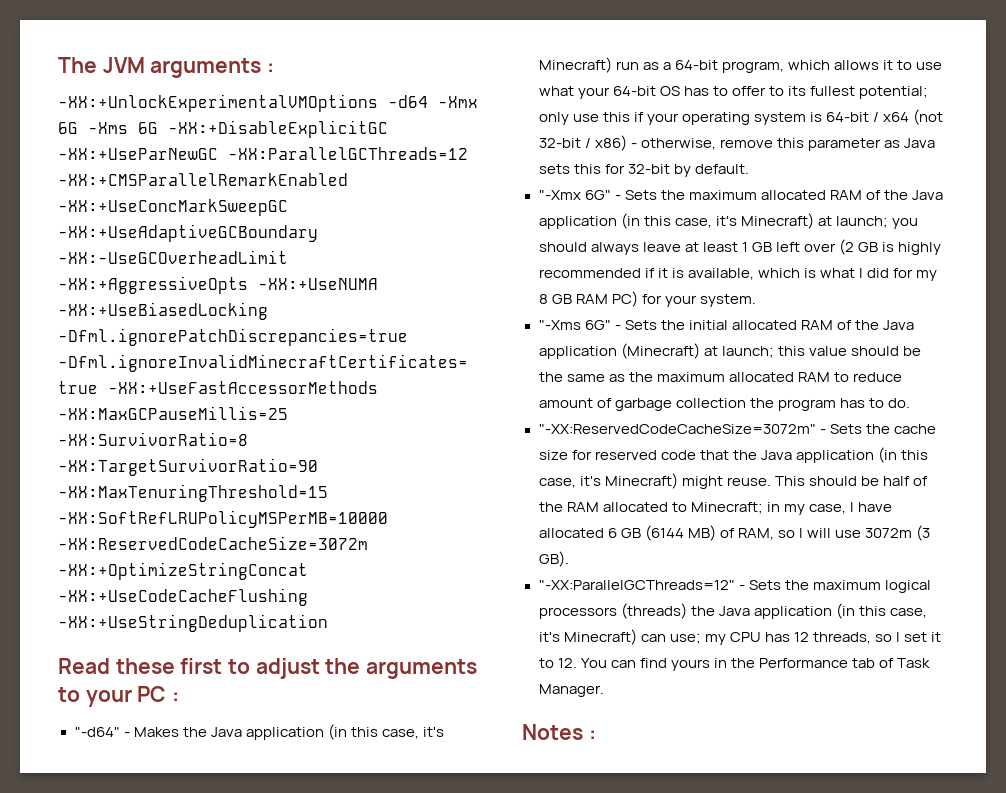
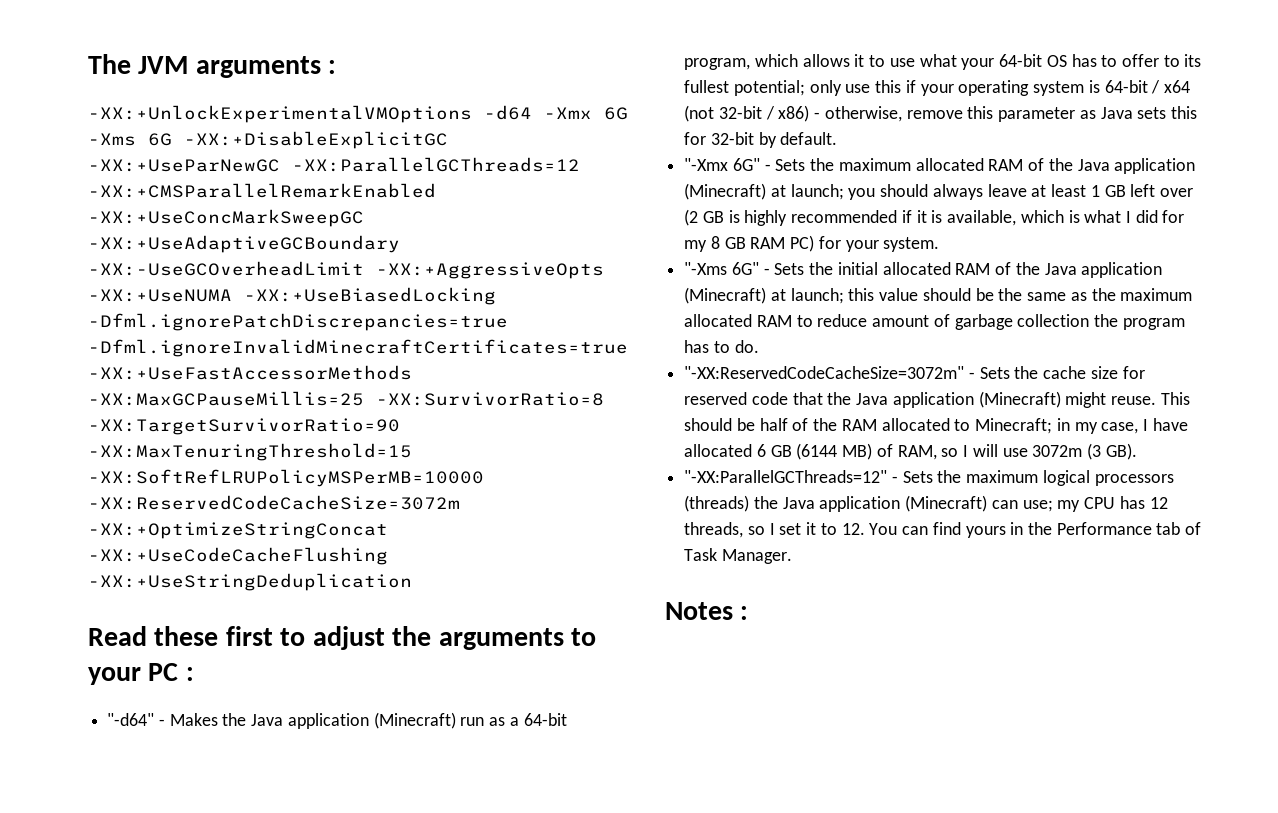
[327,724,444,740] [538,57,612,73] (in this case, it's Minecraft) -> [373,712,456,729] (Minecraft)
[620,213,814,229] (in this case, it's Minecraft) -> [684,183,767,200] (Minecraft)
[877,447,928,463] [538,473,678,489] (in this case, it's Minecraft) -> [978,391,1061,408] (Minecraft)
[835,603,927,619] [538,629,637,645] (in this case, it's Minecraft) -> [905,495,988,512] (Minecraft)

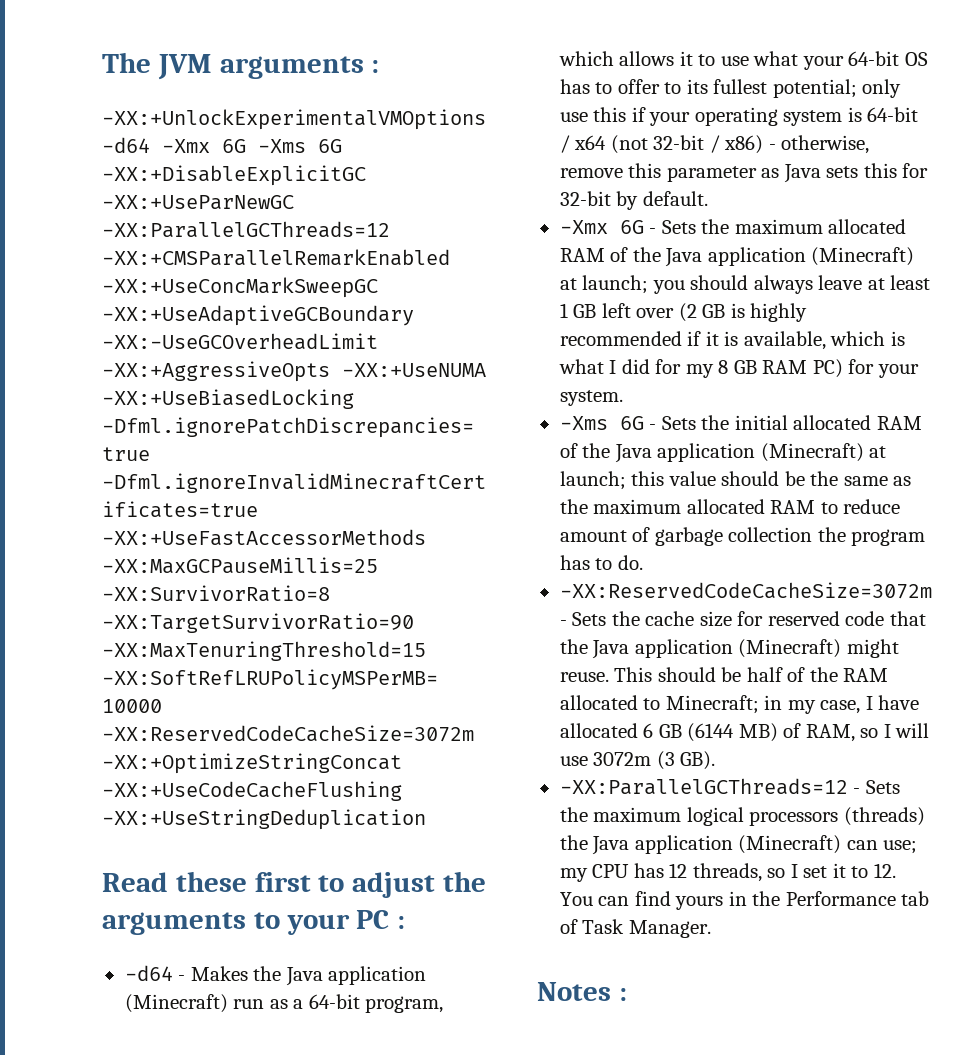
[107,713,155,726] "-d64" -> [124,965,173,981] -d64
[684,158,760,171] "-Xmx 6G" -> [559,220,644,234] -Xmx 6G
[684,262,759,275] "-Xms 6G" -> [559,416,644,430] -Xms 6G
[684,366,965,379] "-XX:ReservedCodeCacheSize=3072m" -> [559,582,932,599] -XX:ReservedCodeCacheSize=3072m
[684,470,888,483] "-XX:ParallelGCThreads=12" -> [559,778,848,795] -XX:ParallelGCThreads=12

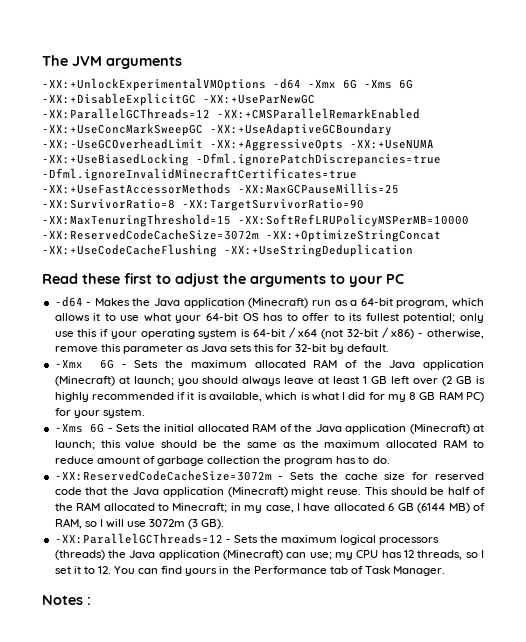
[371,60,380,73] : -> (182, 62) none
[397,916,406,929] : -> (404, 279) none

